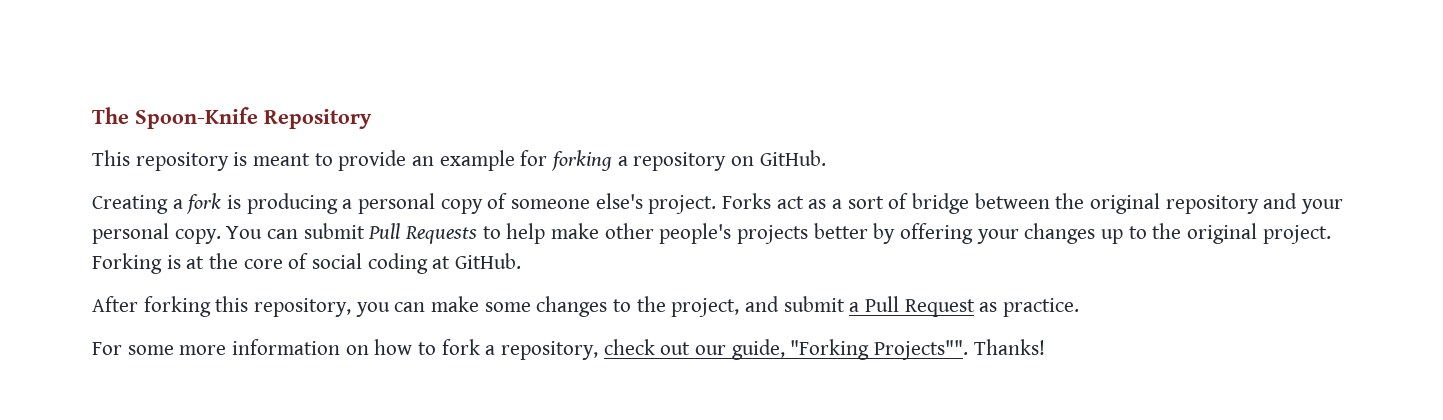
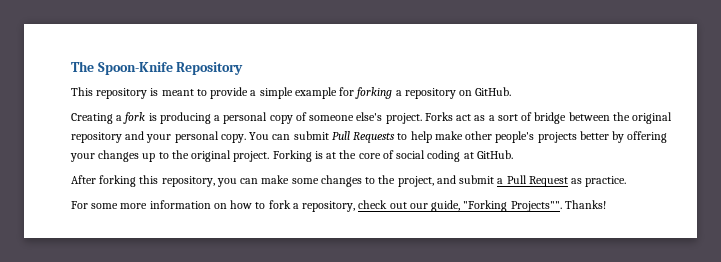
[412,156,435,166] an -> [250,87,293,99] a simple

